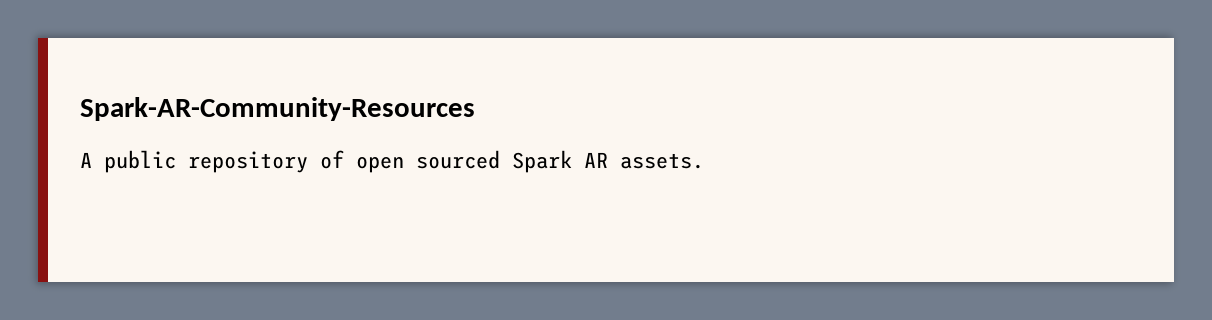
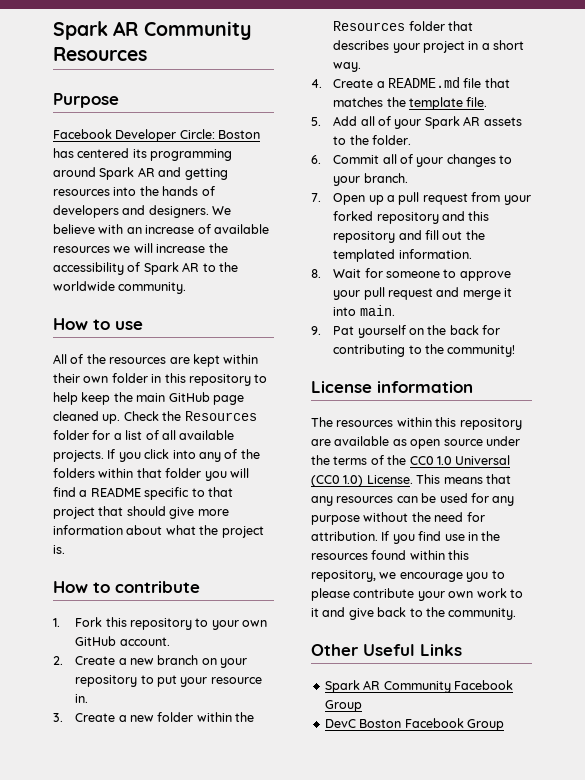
[80,97,475,121] [80,150,704,173] Spark-AR-Community-Resources // A public repository of open sourced Spark AR assets. -> [53,21,251,40] [53,47,147,61] [53,93,119,108] [53,129,261,142] [53,148,233,161] [53,167,228,180] [53,186,215,196] [53,205,232,218] [53,224,269,234] [53,243,228,253] [53,262,238,275] [53,281,187,294] [53,318,143,330] [53,354,259,367] [53,373,268,386] [53,392,244,405] [53,411,257,424] [53,430,235,440] [53,449,260,462] [53,468,249,481] [53,487,233,500] [53,506,229,519] [53,525,264,538] [53,545,65,554] [53,581,200,593] [53,617,268,630] [75,636,170,646] [53,655,248,668] [75,675,262,687] [75,694,89,703] [53,712,255,722] [333,21,474,31] [333,40,525,53] [333,62,362,72] [311,77,510,88] [333,97,488,110] [311,116,522,129] [333,135,412,145] [311,154,513,167] [333,173,408,186] [311,192,531,205] [333,211,490,224] [333,230,485,243] [333,249,472,262] [311,268,511,281] [333,287,513,300] [333,305,395,316] [311,325,501,338] [333,344,516,357] [311,381,473,393] [311,417,522,430] [311,436,520,449] [311,455,511,465] [311,474,511,487] [311,493,515,506] [311,512,485,525] [311,531,501,544] [311,550,470,560] [311,570,505,582] [311,588,523,601] [311,607,517,620] [311,644,462,656] [324,680,513,693] [324,700,362,712] [324,718,504,731] Spark AR Community Resources // Purpose // Facebook Developer Circle: Boston has centered its programming around Spark AR and getting resources into the hands of developers and designers. We believe with an increase of available resources we will increase the accessibility of Spark AR to the worldwide community. // How to use // All of the resources are kept within their own folder in this repository to help keep the main GitHub page cleaned up. Check the Resources folder for a list of all available projects. If you click into any of the folders within that folder you will find a README specific to that project that should give more information about what the project is. // How to contribute // 1. Fork this repository to your own GitHub account. // 2. Create a new branch on your repository to put your resource in. // 3. Create a new folder within the Resources folder that describes your project in a short way. // 4. Create a README.md file that matches the template file. // 5. Add all of your Spark AR assets to the folder. // 6. Commit all of your changes to your branch. // 7. Open up a pull request from your forked repository and this repository and fill out the templated information. // 8. Wait for someone to approve your pull request and merge it into main. // 9. Pat yourself on the back for contributing to the community! // License information // The resources within this repository are available as open source under the terms of the CC0 1.0 Universal (CC0 1.0) License. This means that any resources can be used for any purpose without the need for attribution. If you find use in the resources found within this repository, we encourage you to please contribute your own work to it and give back to the community. // Other Useful Links // Spark AR Community Facebook Group // DevC Boston Facebook Group

